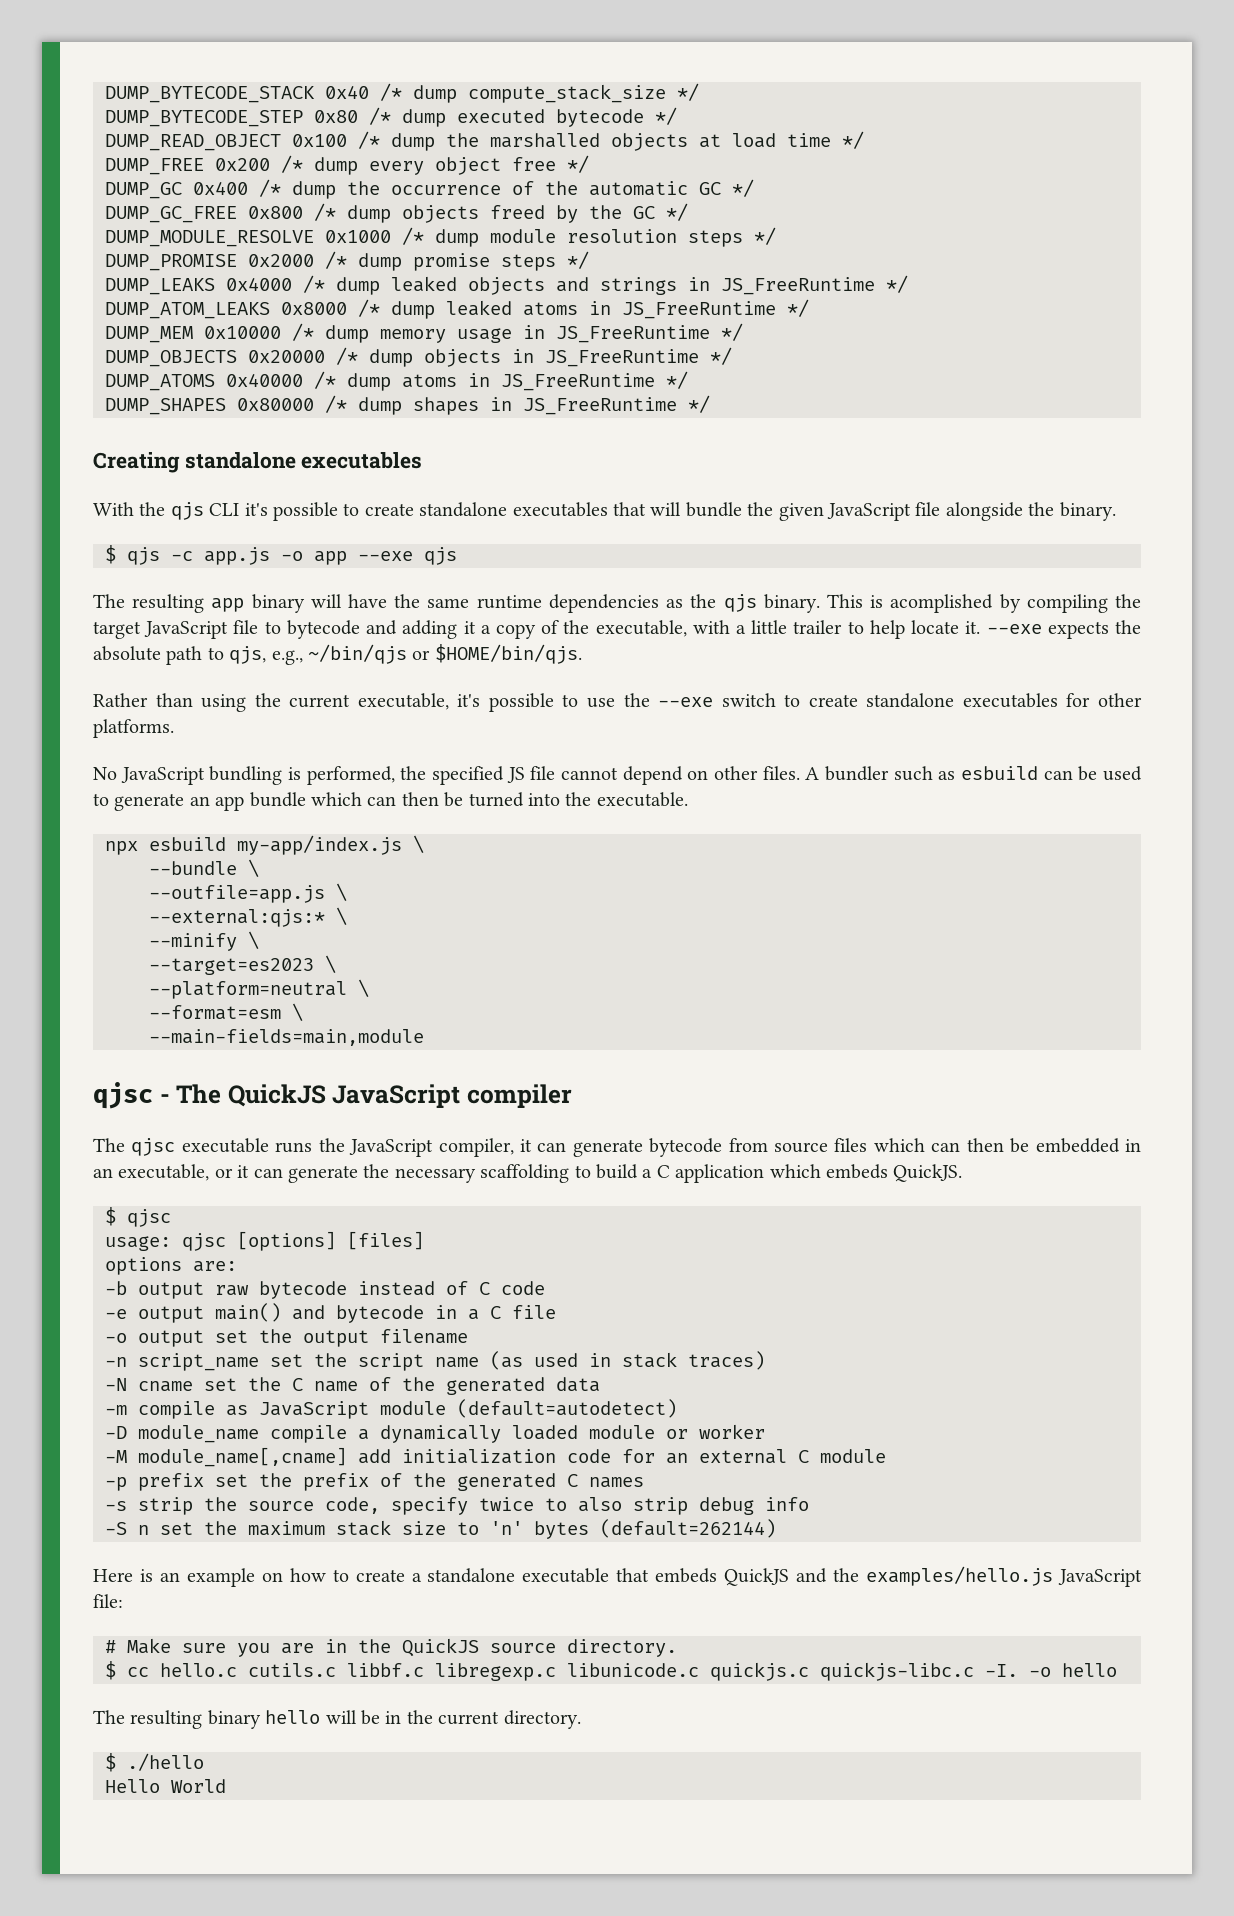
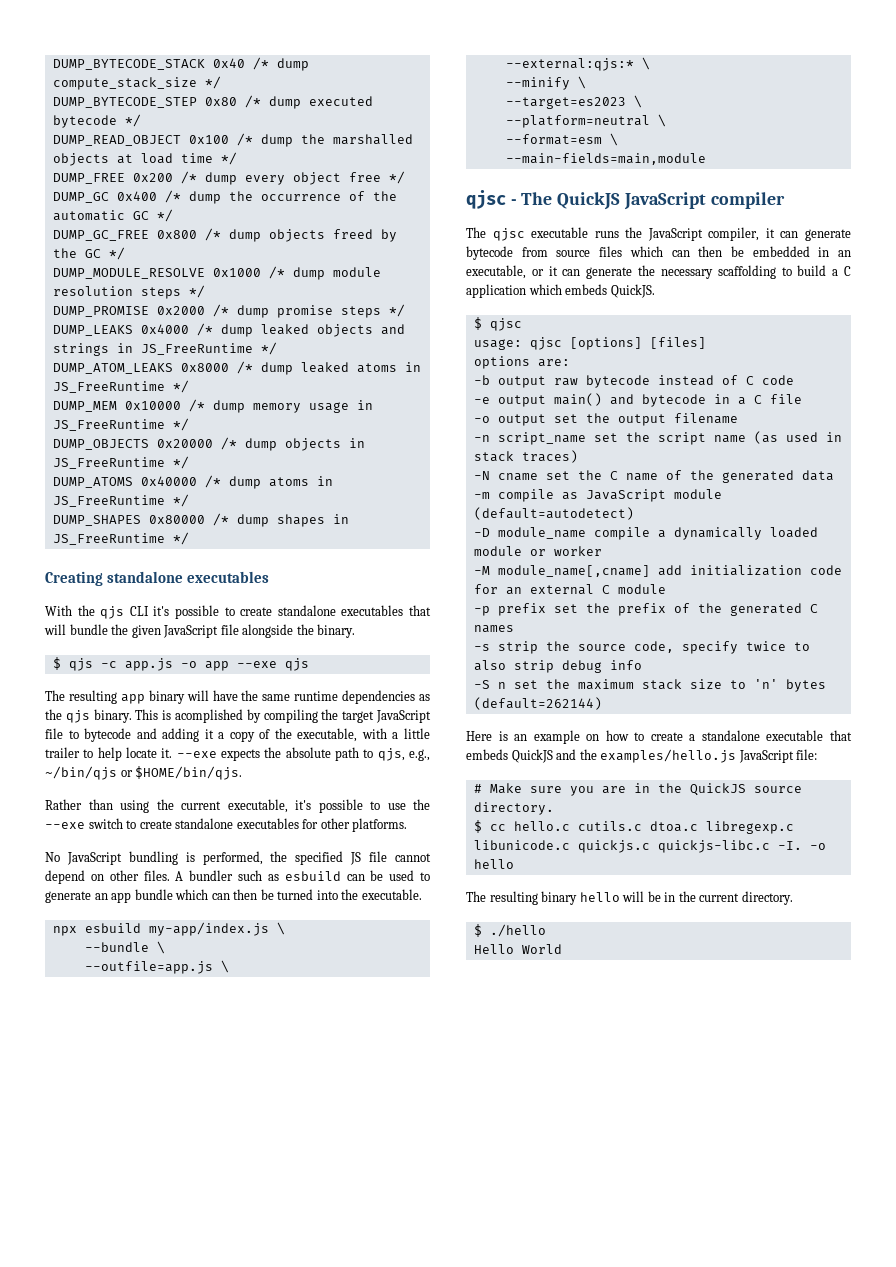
[347,1663,424,1677] libbf.c -> [649,821,698,832] dtoa.c

